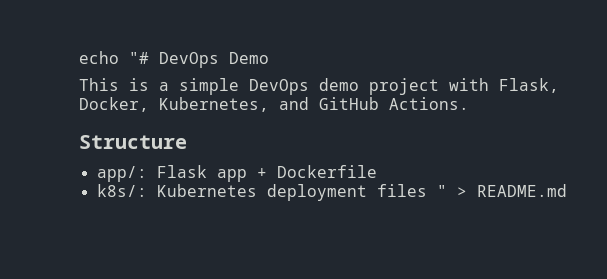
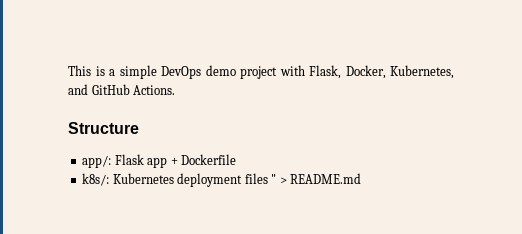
[79,51,269,68] echo "# DevOps Demo // -> (68, 70) none

